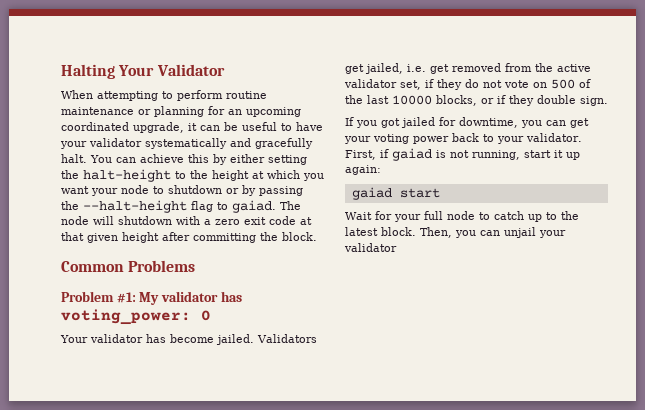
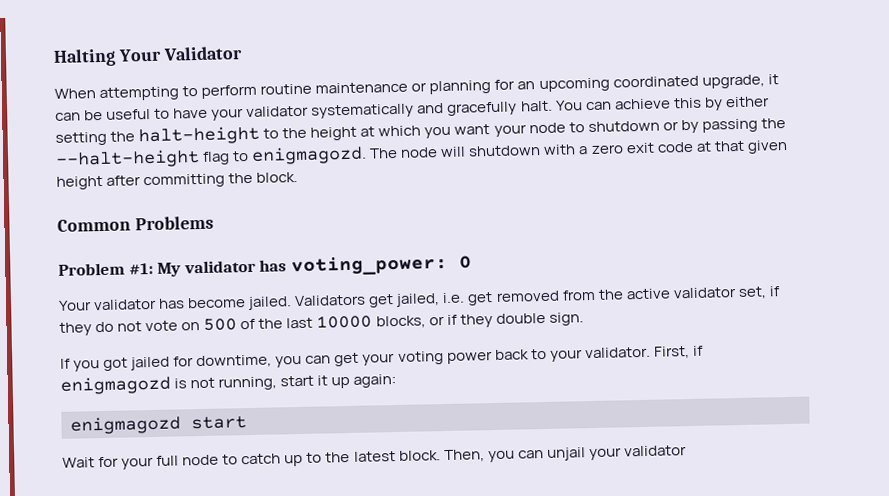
[232,200,276,213] gaiad. -> [251,145,368,165] enigmagozd.
[392,148,432,161] gaiad -> [60,375,171,395] enigmagozd
[351,187,392,200] gaiad -> [70,415,181,435] enigmagozd

